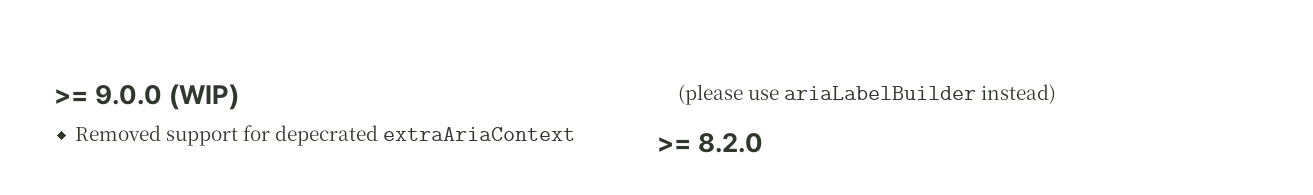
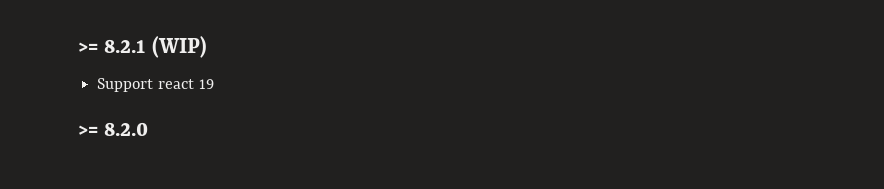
[54,84,163,105] >= 9.0.0 -> [78,39,146,53] >= 8.2.1
[74,125,576,146] [677,84,1057,105] Removed support for depecrated extraAriaContext (please use ariaLabelBuilder instead) -> [97,78,214,92] Support react 19

